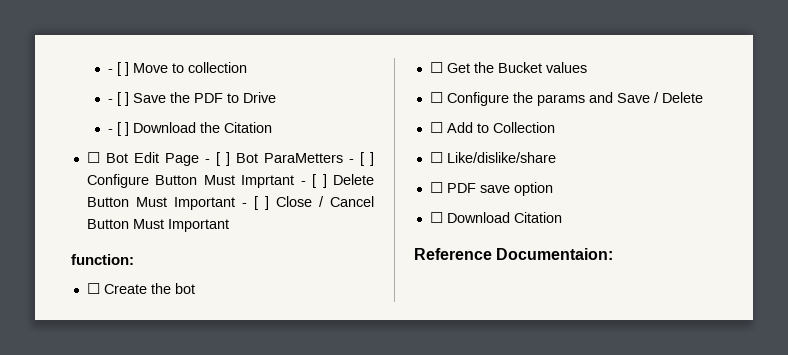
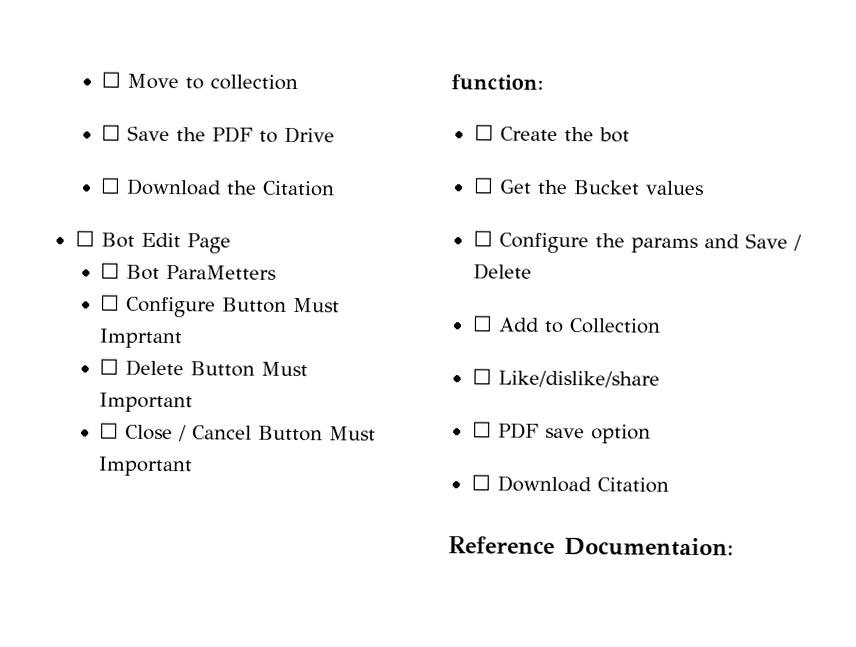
[108,62,130,76] - [ ] -> [101,71,122,88] ☐
[108,92,130,106] - [ ] -> [101,124,122,141] ☐
[108,122,130,136] - [ ] -> [100,177,122,194] ☐
[204,152,230,166] - [ ] -> [100,262,121,279] // ☐
[348,152,374,166] - [ ] -> [100,294,121,311] // ☐
[300,174,327,188] - [ ] -> [99,358,120,375] // ☐
[241,196,269,210] - [ ] -> [99,422,120,439] // ☐

